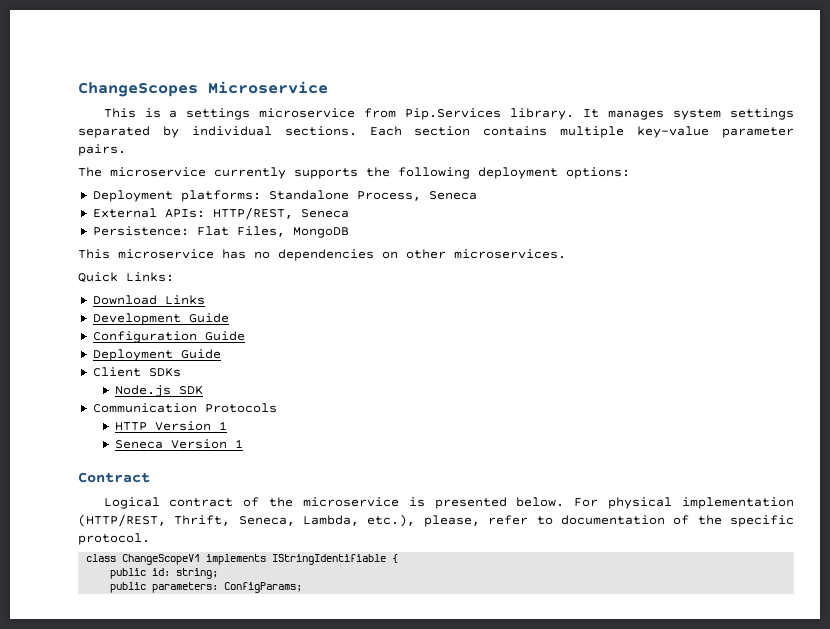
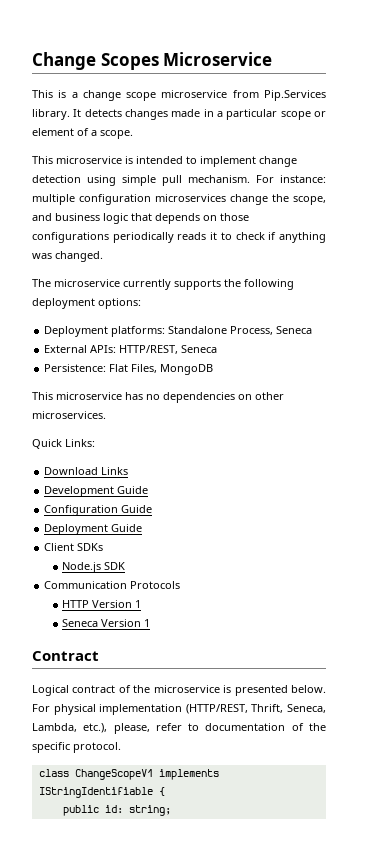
[78,82,198,97] ChangeScopes -> [32,52,159,70] Change Scopes
[186,108,251,120] settings -> [82,90,157,101] change scope
[608,108,795,120] [78,126,795,138] [78,144,126,156] manages system settings separated by individual sections. Each section contains multiple key-value parameter pairs. -> [84,109,327,120] [32,128,133,139] [32,156,297,167] [32,175,326,186] [32,194,326,205] [32,213,249,224] [32,232,327,243] [32,251,103,262] detects changes made in a particular scope or element of a scope. // This microservice is intended to implement change detection using simple pull mechanism. For instance: multiple configuration microservices change the scope, and business logic that depends on those configurations periodically reads it to check if anything was changed.
[110,582,303,593] // public parameters: ConfigParams; -> (171, 810) none

